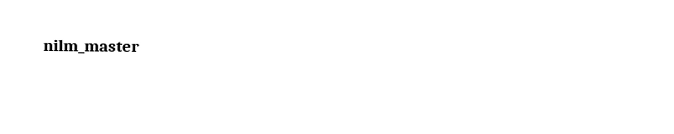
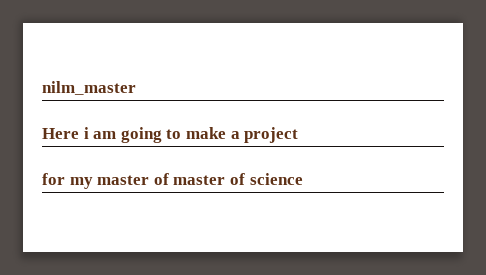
(140, 46) none -> [42,127,299,143] [42,173,303,189] // Here i am going to make a project // for my master of master of science

